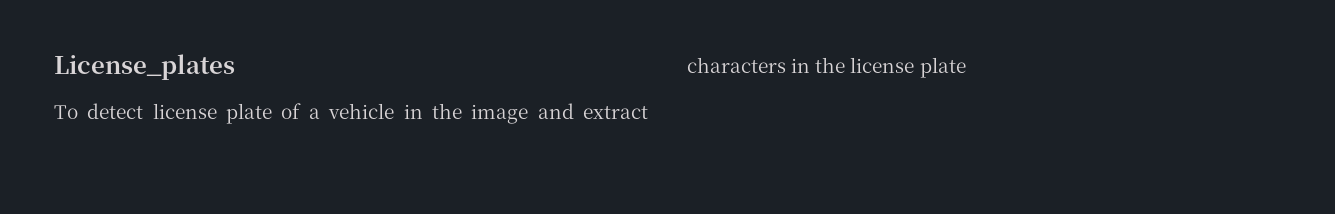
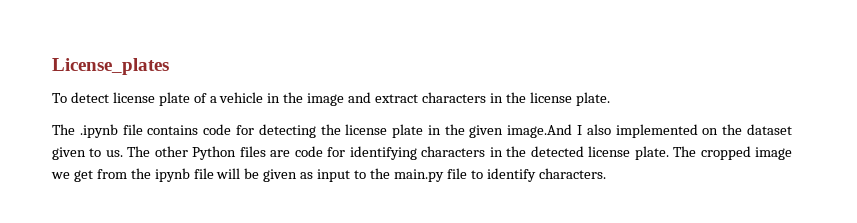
[919,57,966,78] plate -> [575,92,610,106] [52,124,792,138] [52,146,793,160] [51,168,606,182] plate. // The .ipynb file contains code for detecting the license plate in the given image.And I also implemented on the dataset given to us. The other Python files are code for identifying characters in the detected license plate. The cropped image we get from the ipynb file will be given as input to the main.py file to identify characters.

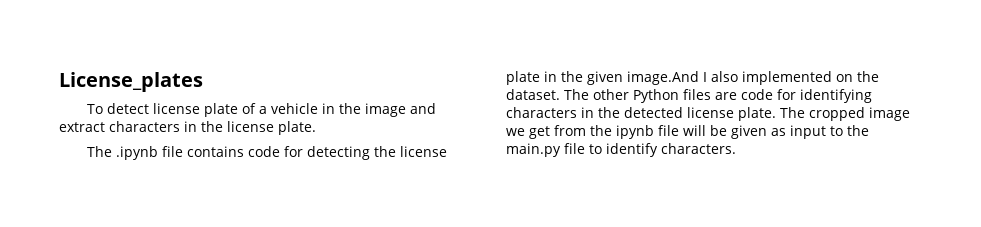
[746,124,792,135] [52,147,123,160] dataset given to us. -> [506,89,560,100] dataset.

